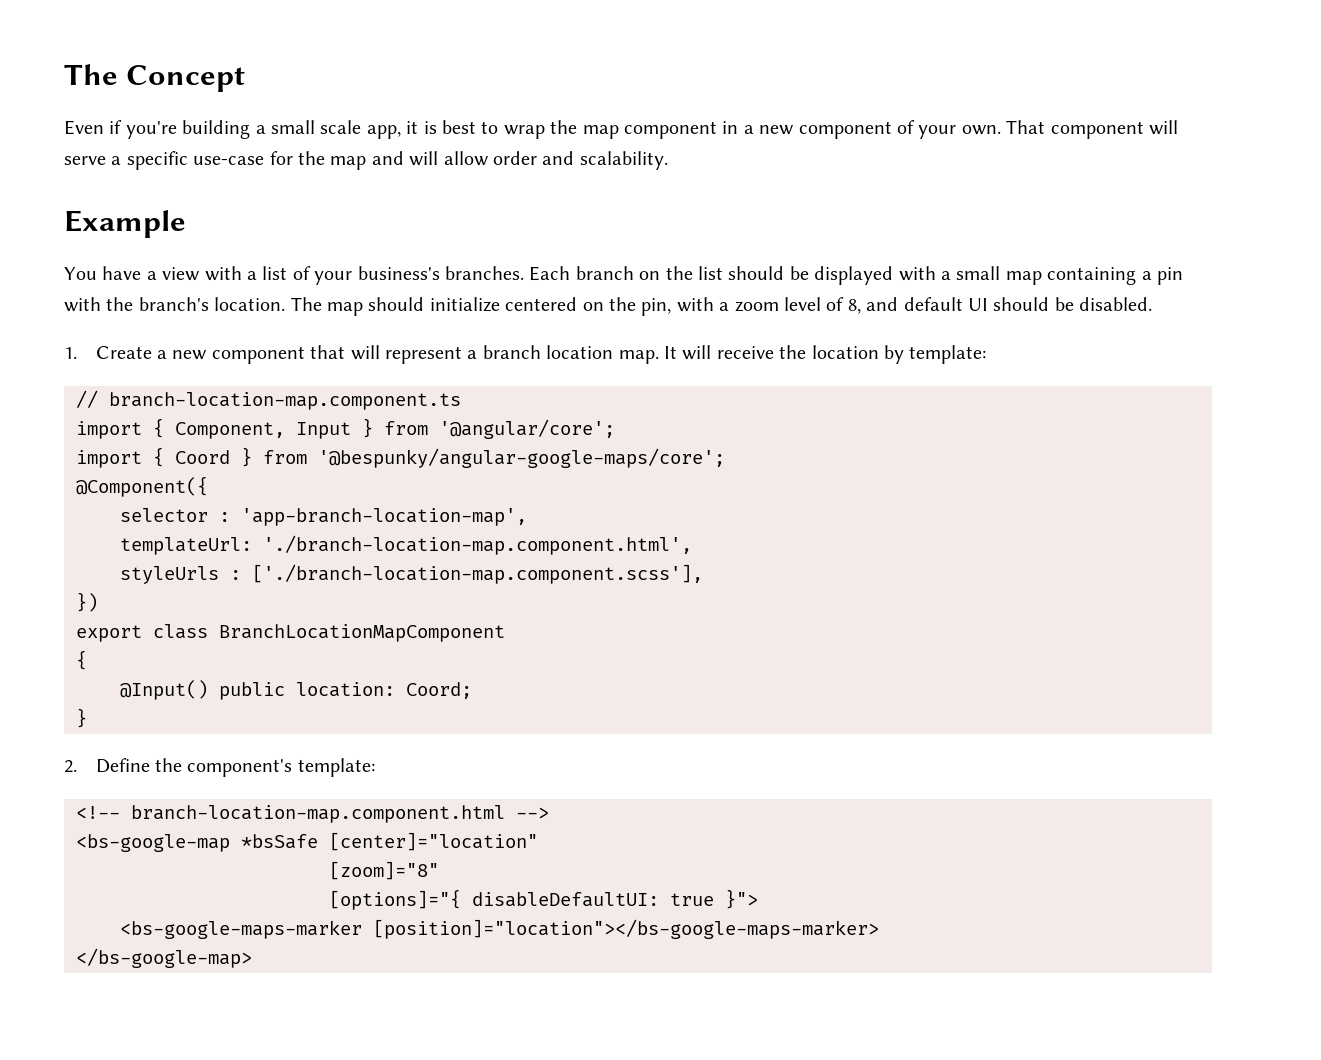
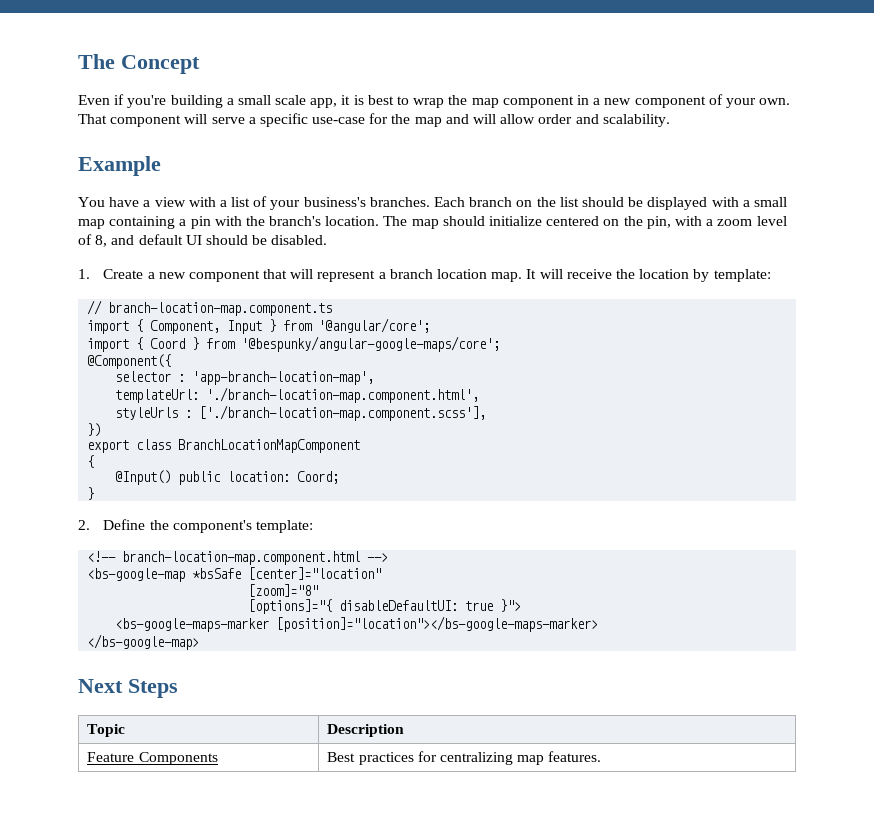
(252, 958) none -> [78,679,178,698] [87,724,126,737] [327,724,405,737] [87,752,218,765] [327,751,602,765] // Next Steps // Topic | Description // Feature Components | Best practices for centralizing map features.

